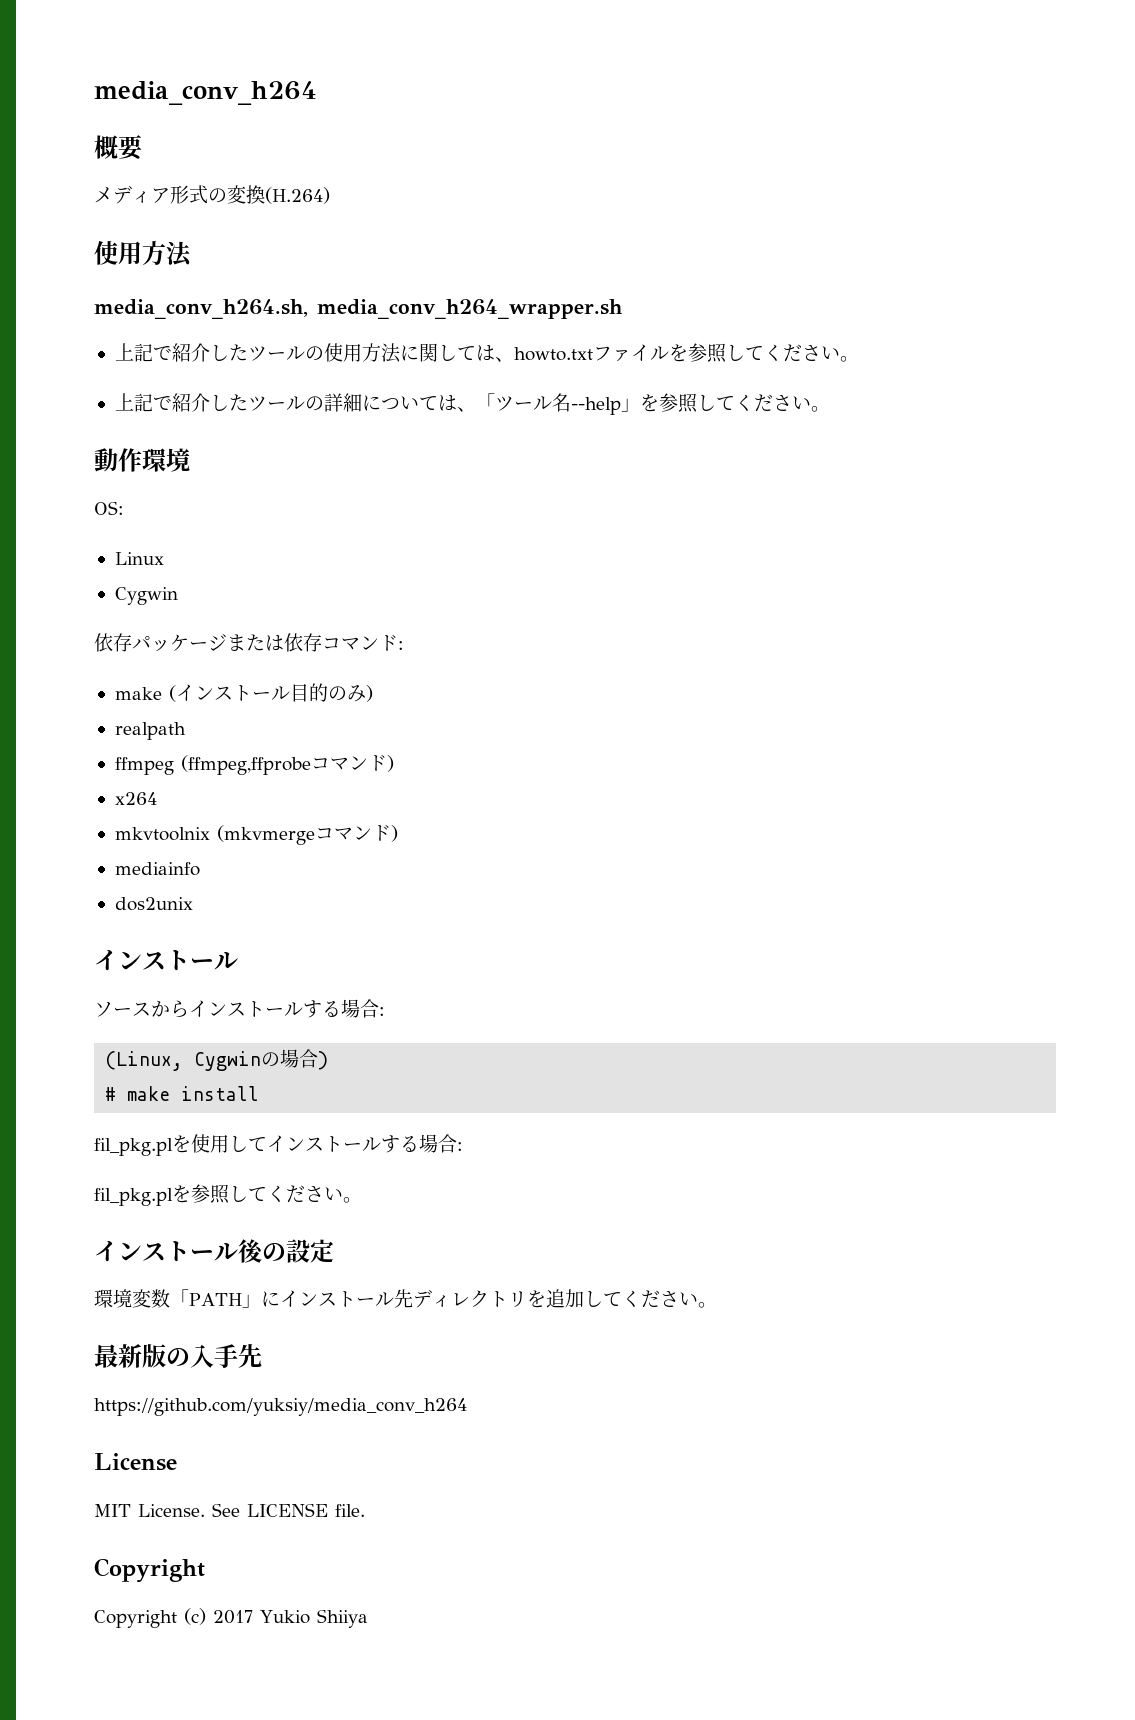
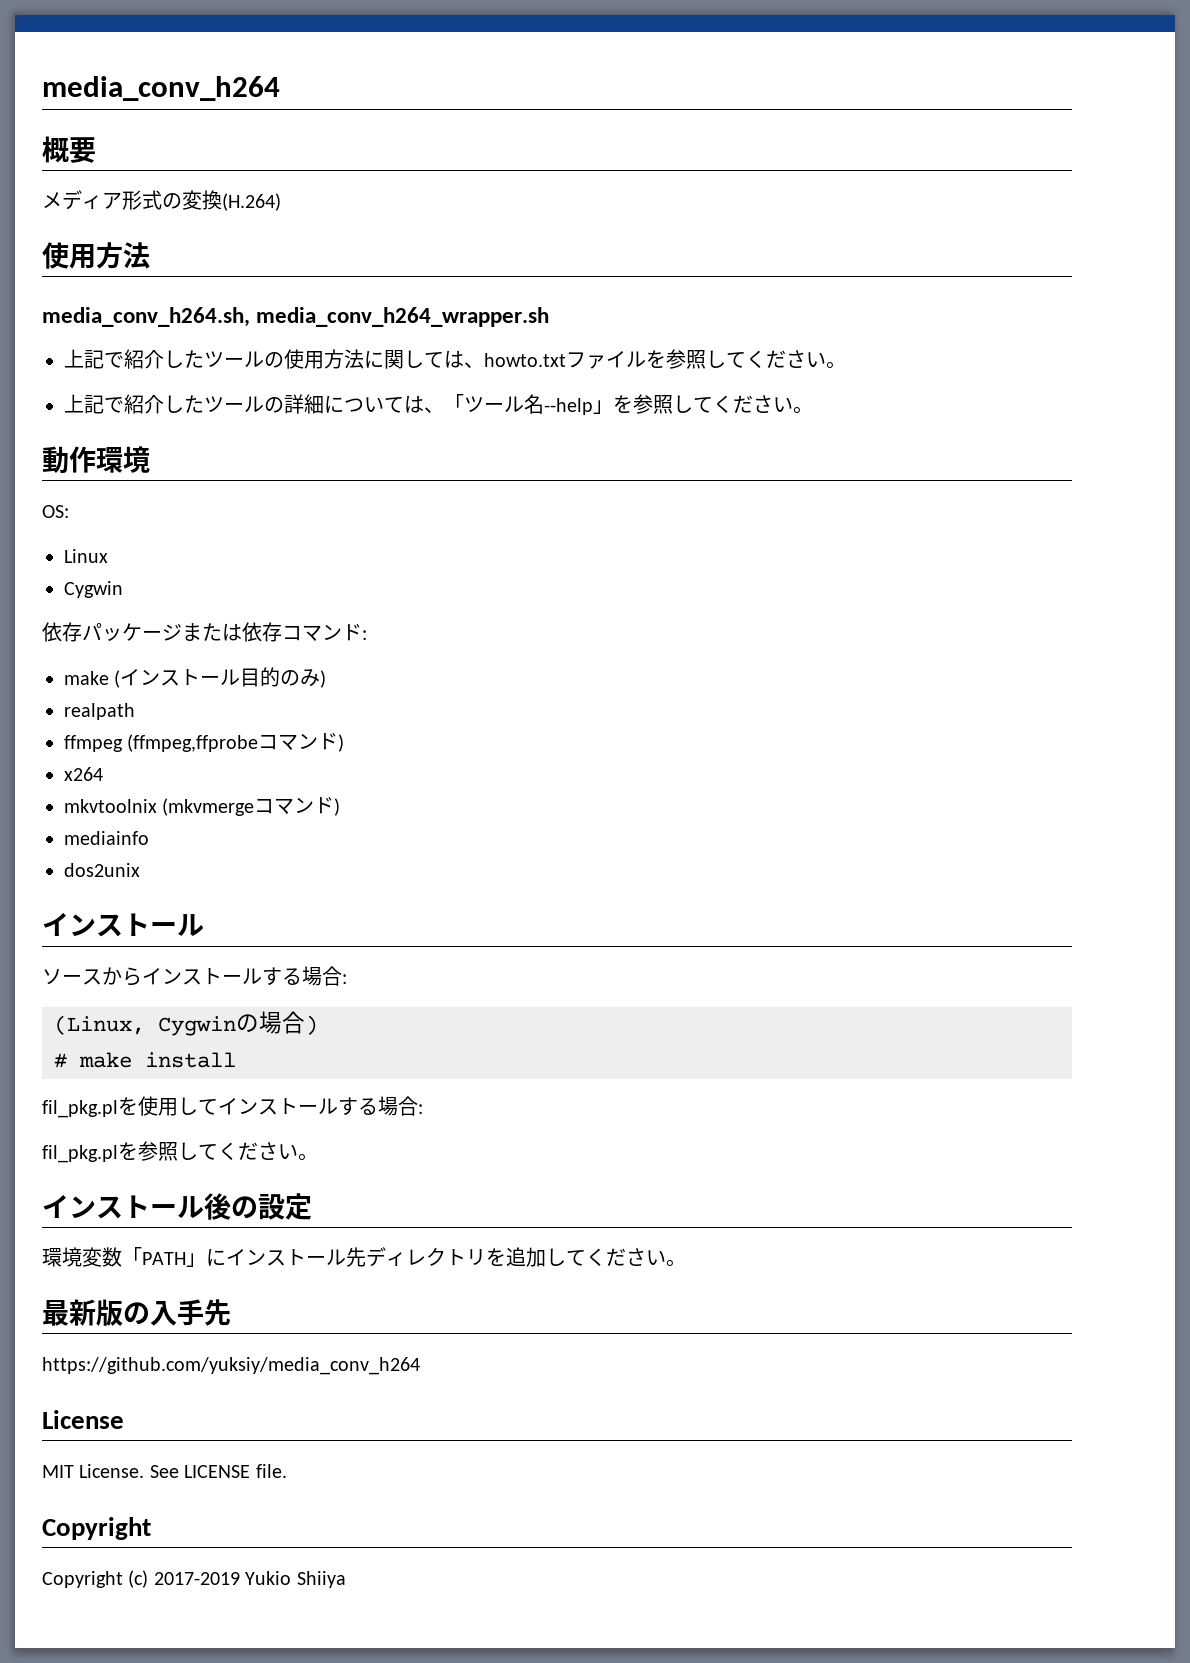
[213,1610,253,1624] 2017 -> [153,1572,240,1585] 2017-2019

